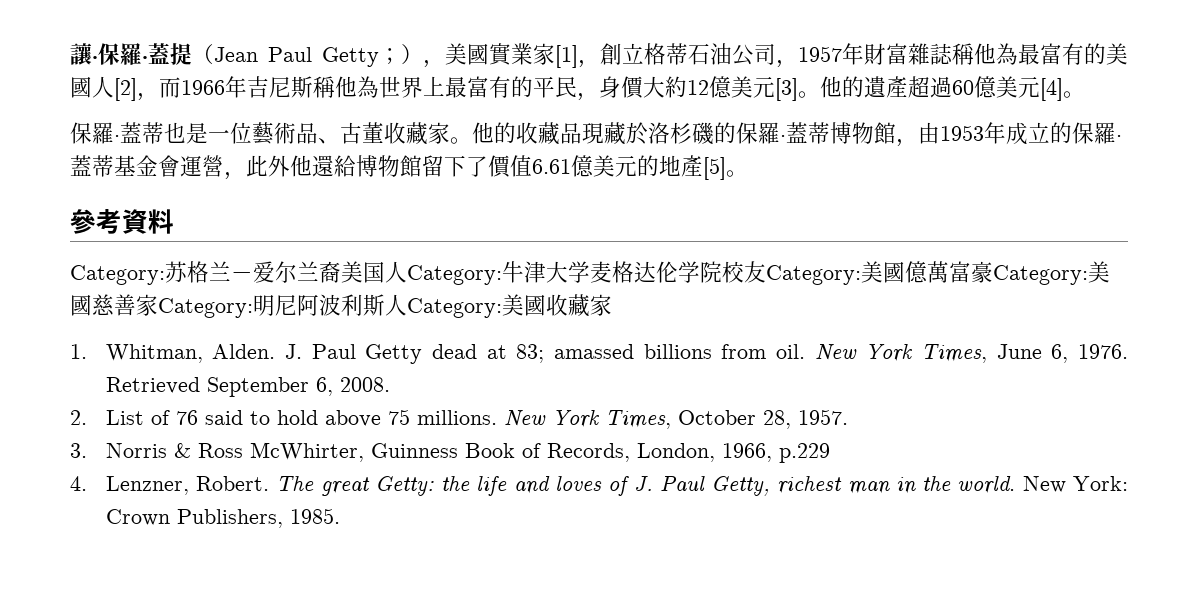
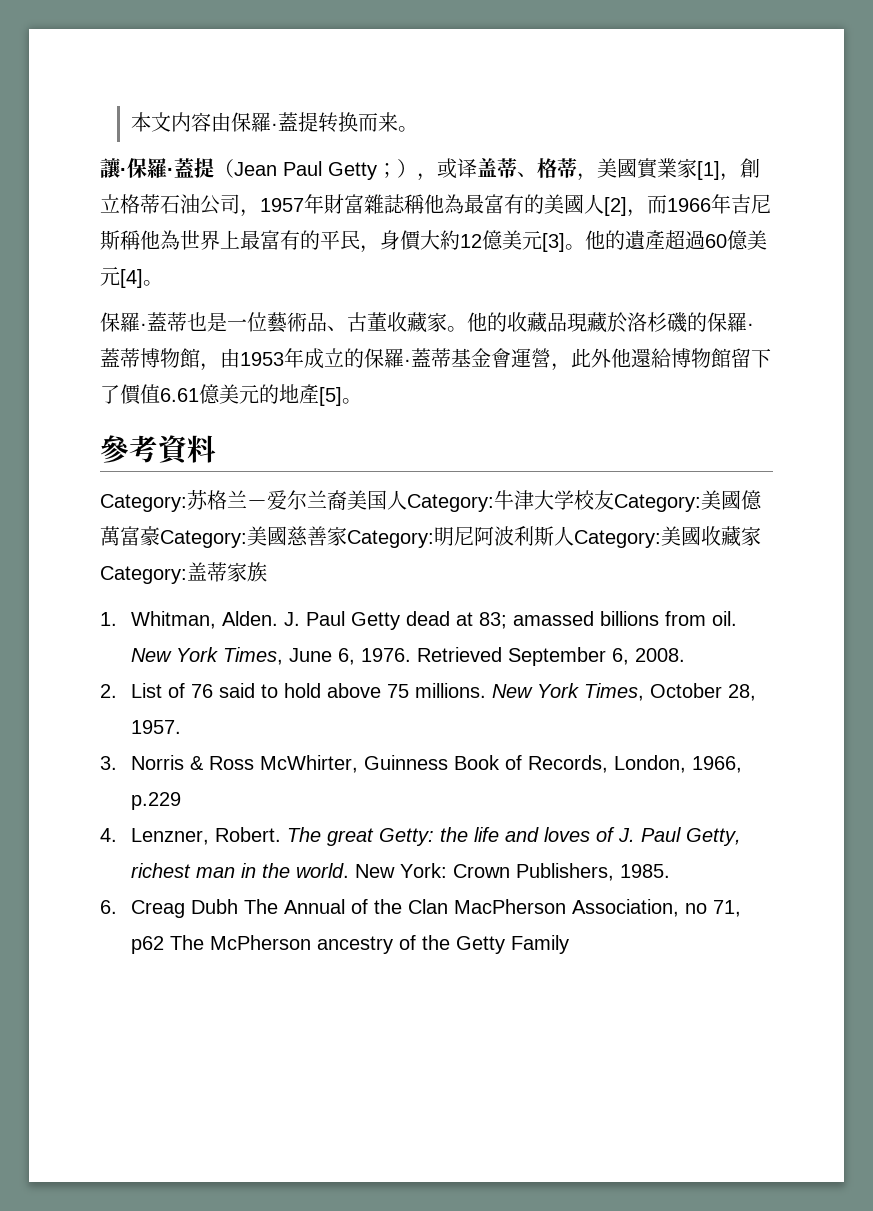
(70, 54) none -> [131,112,419,133] 本文内容由保羅·蓋提转换而来。 //
(445, 64) none -> [437,158,597,181] 或译盖蒂、格蒂，
[590,261,722,283] 麦格达伦学院 -> (574, 500) none
(612, 305) none -> [100,562,267,584] Category:盖蒂家族
(340, 516) none -> [100,899,742,918] [131,935,570,954] // 6. Creag Dubh The Annual of the Clan MacPherson Association, no 71, p62 The McPherson ancestry of the Getty Family

